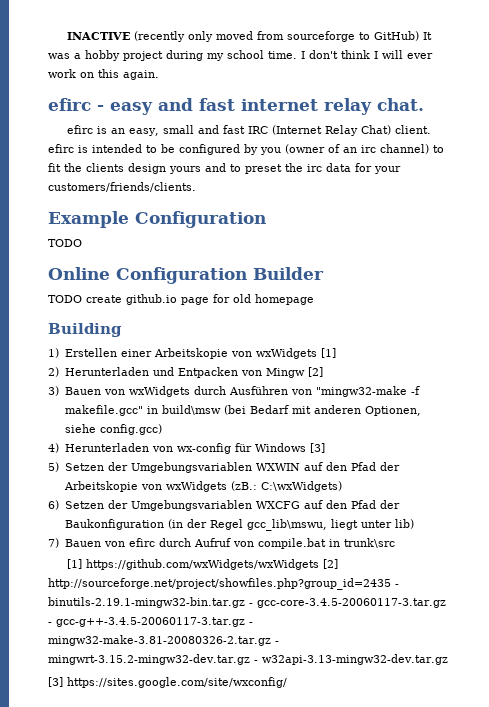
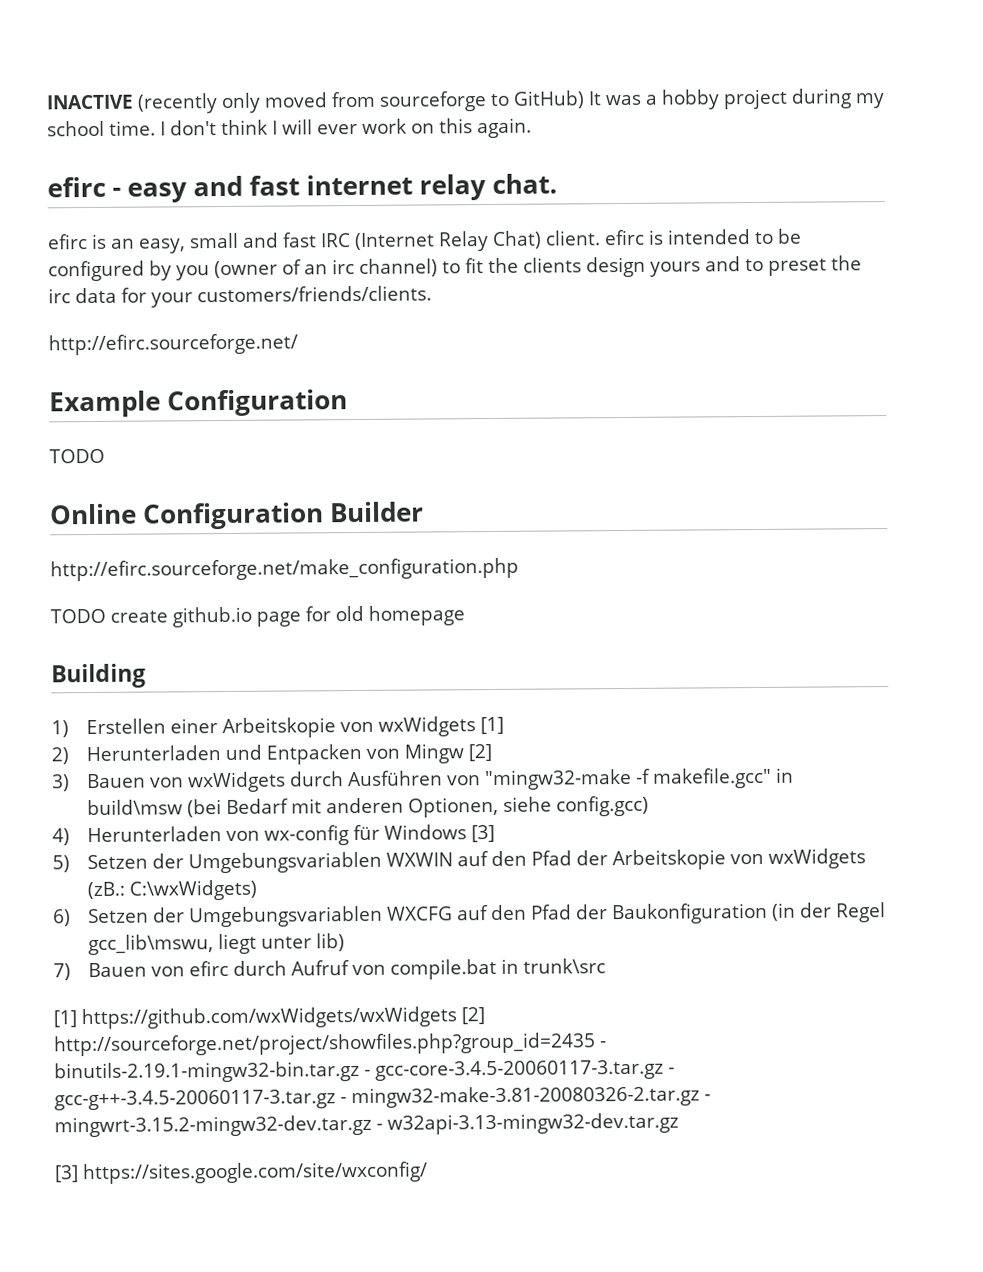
(196, 187) none -> [48,333,298,356] // http://efirc.sourceforge.net/
(324, 273) none -> [50,557,519,582] // http://efirc.sourceforge.net/make_configuration.php

